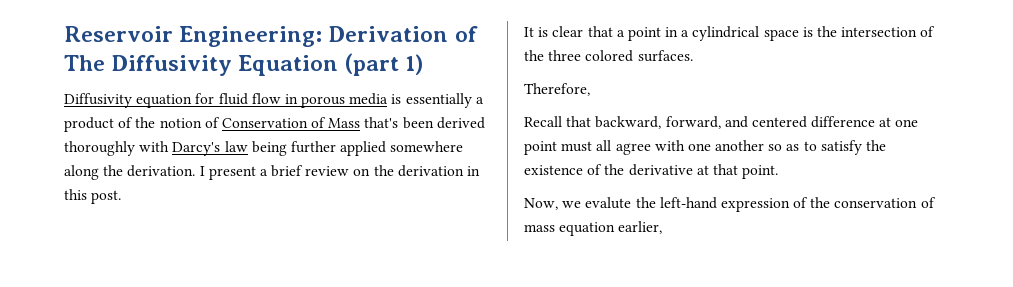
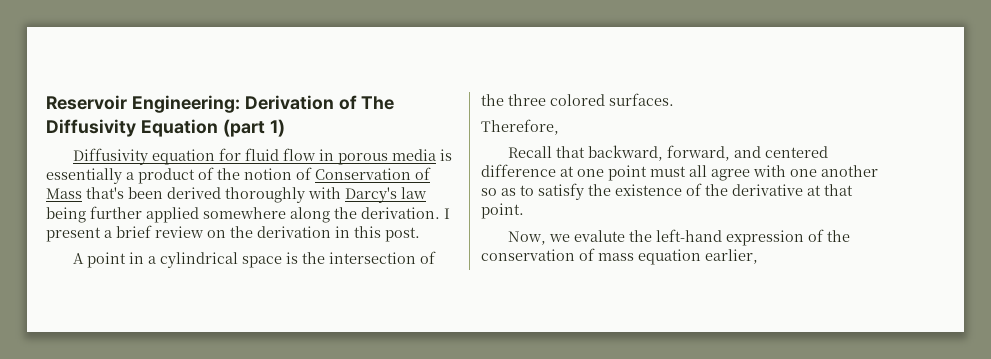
[524,26,625,37] It is clear that a -> [73,253,85,264] A

